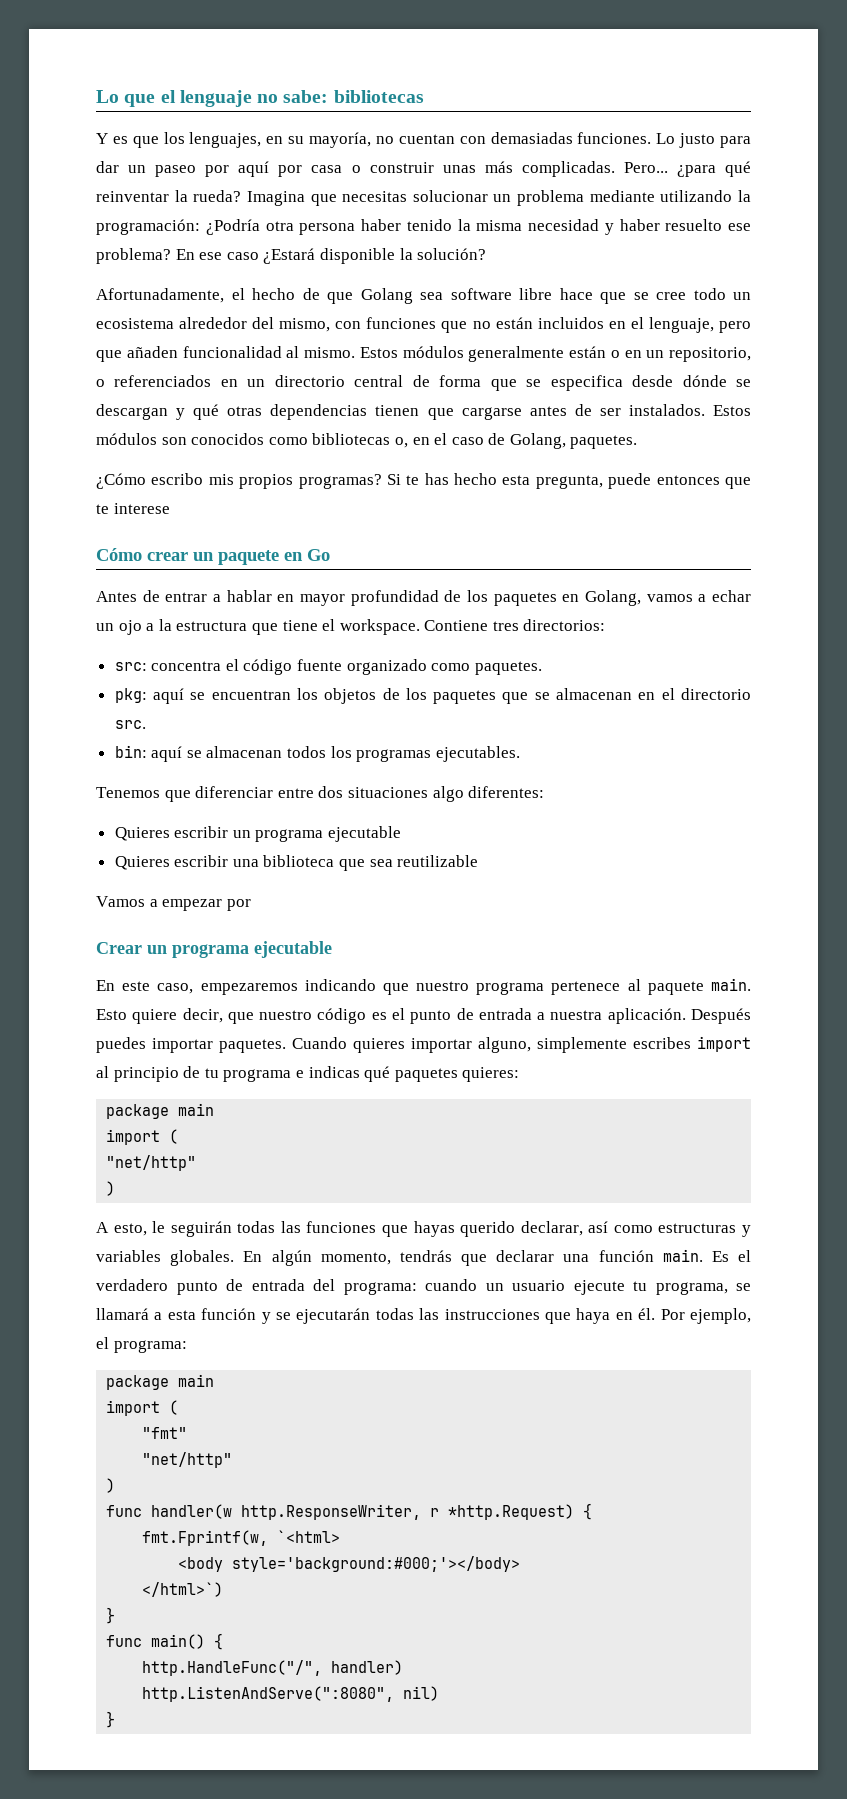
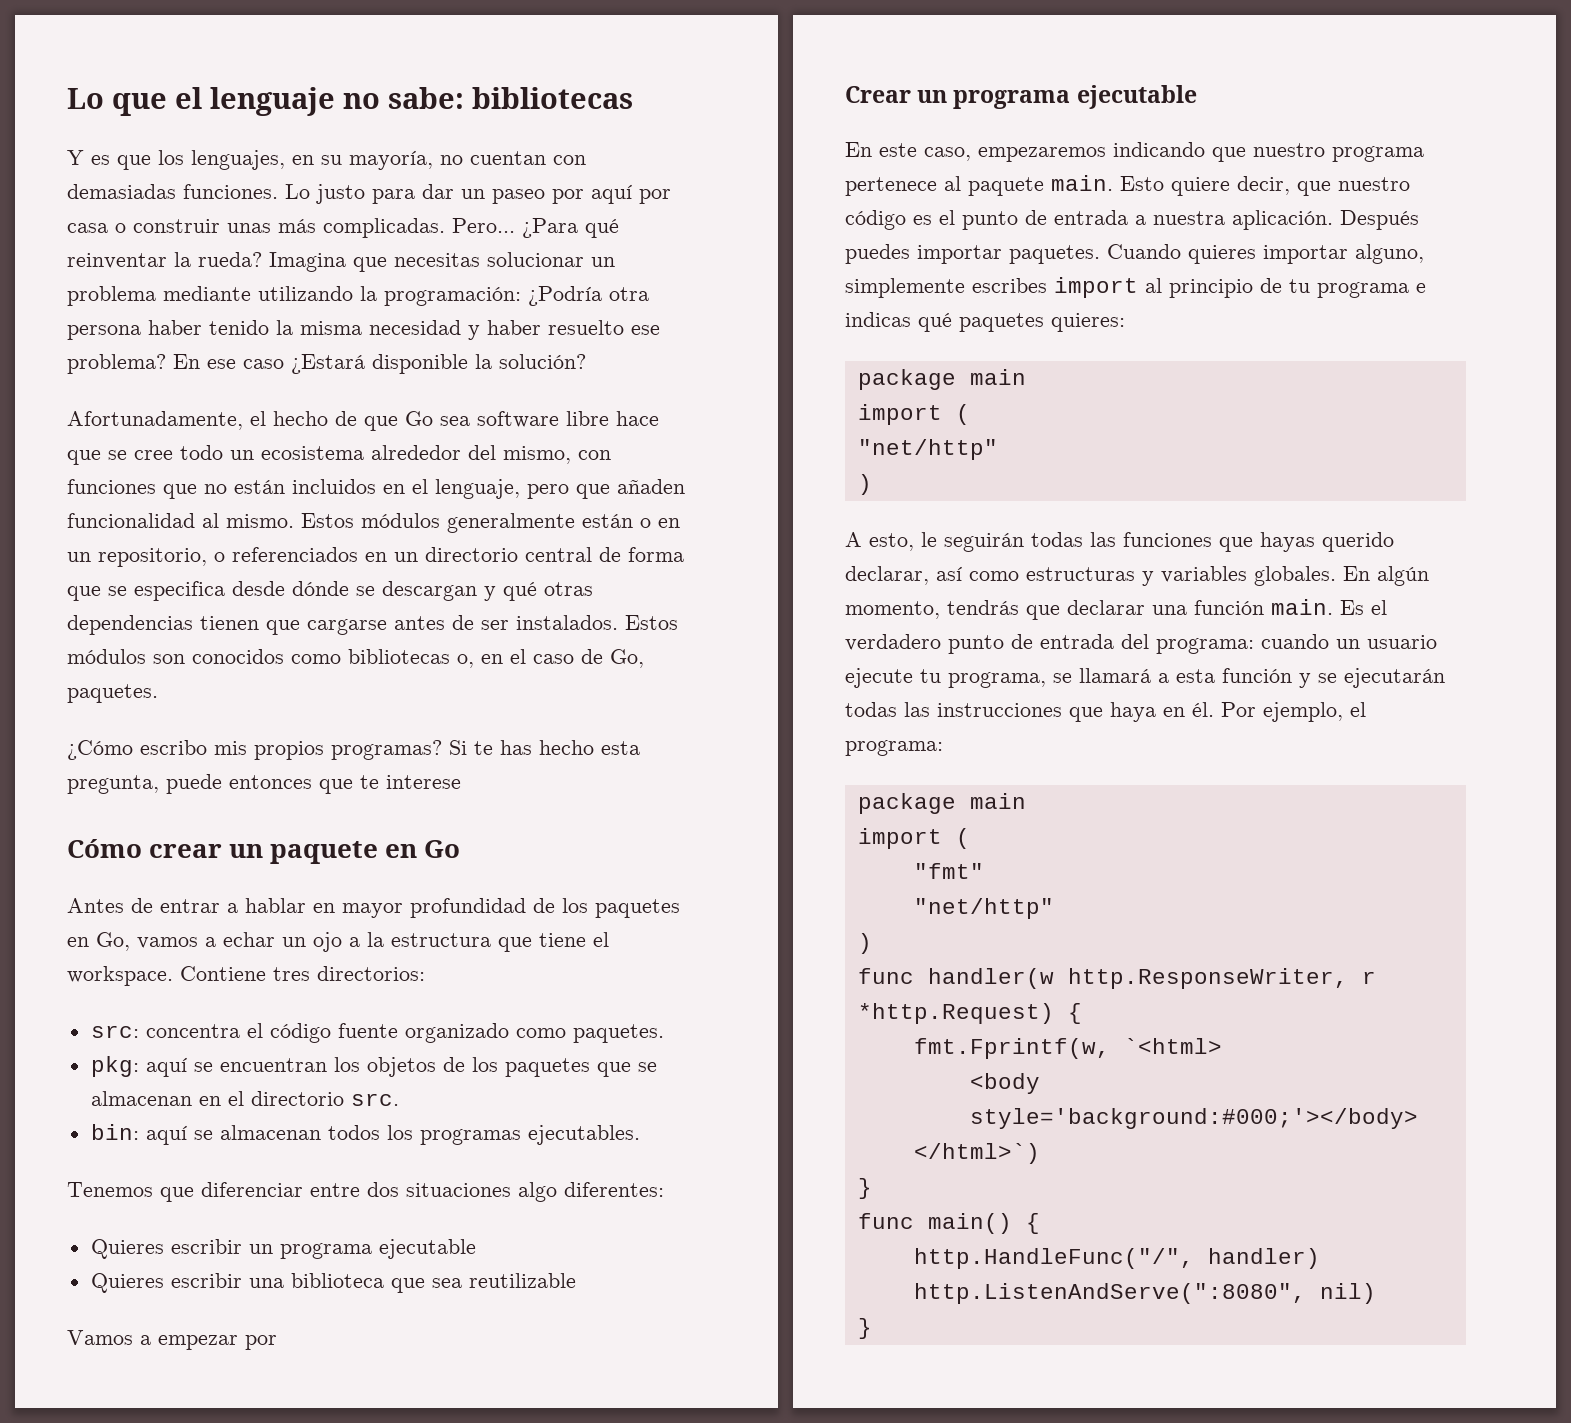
[676,165,716,177] ¿para -> [522,218,578,238] ¿Para
[360,288,413,304] Golang -> [405,411,433,426] Go
[509,433,566,449] Golang, -> [610,649,644,668] Go,
[585,590,641,606] Golang, -> [96,932,130,951] Go,

